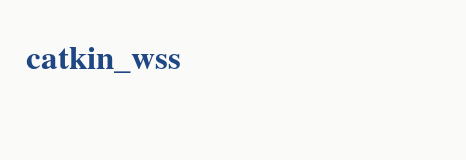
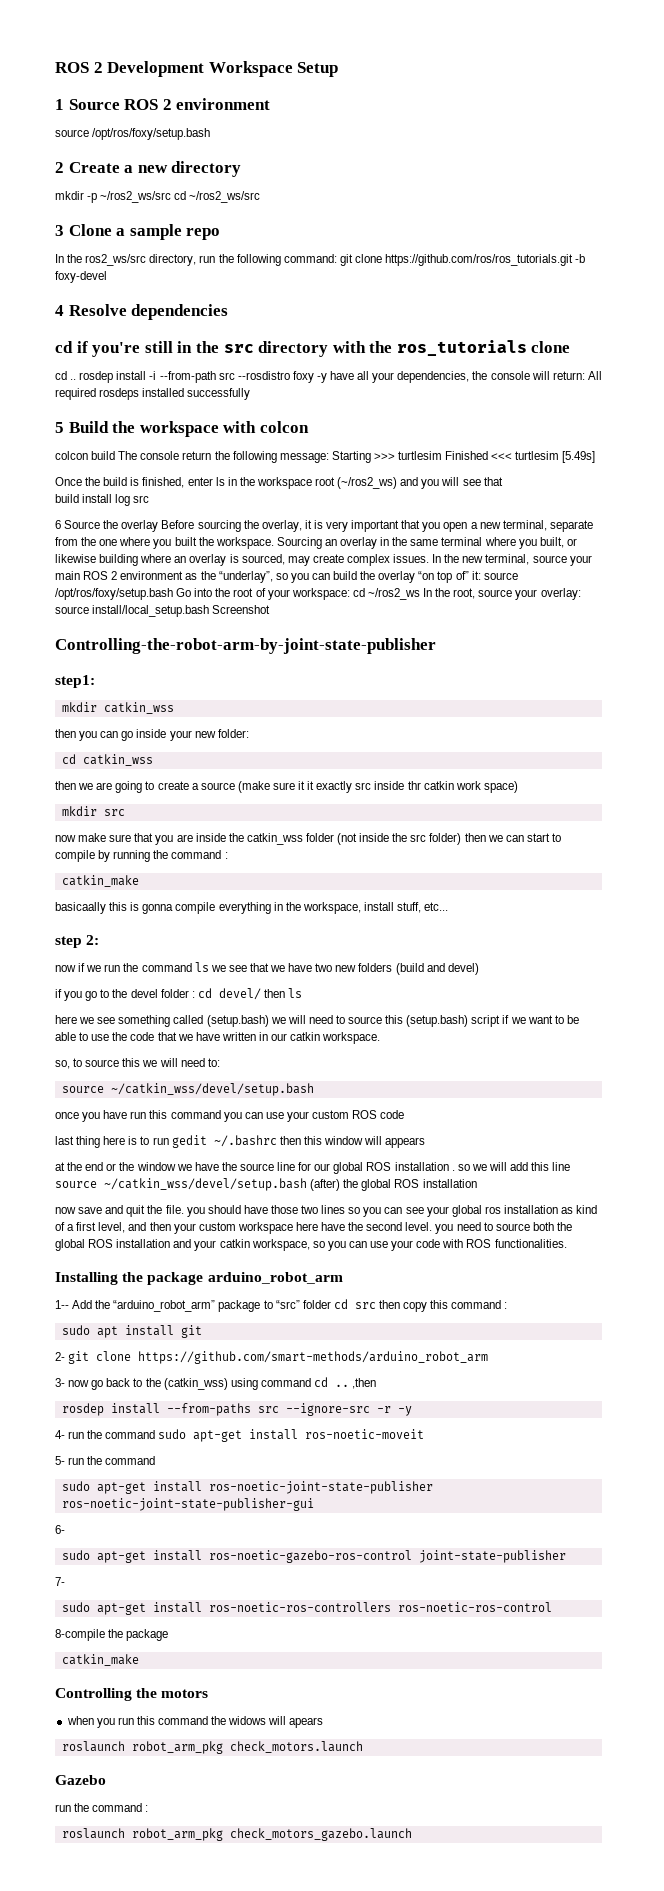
[26,47,181,73] catkin_wss -> [55,61,339,77] [55,98,271,110] [55,128,211,140] [55,161,242,177] [55,191,261,203] [55,224,221,240] [55,254,586,266] [55,271,107,283] [55,304,229,320] [55,340,571,357] [55,371,602,383] [55,388,251,400] [55,421,309,437] [55,451,596,463] [55,477,503,489] [55,494,150,506] [55,520,593,532] [55,537,577,549] [55,554,592,566] [55,571,518,583] [55,588,581,600] [55,605,271,617] [55,638,436,654] [55,675,95,688] [61,702,174,714] [55,729,249,741] [61,754,153,766] [55,781,518,793] [61,806,125,816] [55,833,561,845] [55,850,228,862] [61,875,139,887] [55,902,449,914] [55,935,100,948] [55,962,479,975] [55,988,303,1001] [55,1015,579,1027] [55,1032,381,1044] [55,1058,220,1069] [61,1083,314,1096] [55,1110,405,1122] [55,1135,426,1148] [55,1162,571,1174] [55,1178,477,1191] [55,1205,598,1217] [55,1222,572,1234] [55,1239,567,1251] [55,1272,343,1285] [55,1299,508,1312] [61,1325,202,1338] [55,1351,489,1364] [55,1377,377,1390] [61,1403,412,1416] [55,1429,425,1442] [55,1456,156,1465] [61,1481,433,1494] [61,1498,314,1511] [55,1525,65,1534] [61,1550,566,1563] [55,1577,65,1586] [61,1602,552,1615] [55,1629,169,1641] [61,1654,139,1666] [55,1688,209,1701] [66,1716,324,1728] [61,1741,363,1754] [55,1775,106,1785] [55,1803,149,1812] [61,1828,412,1841] ROS 2 Development Workspace Setup // 1 Source ROS 2 environment // source /opt/ros/foxy/setup.bash // 2 Create a new directory // mkdir -p ~/ros2_ws/src cd ~/ros2_ws/src // 3 Clone a sample repo // In the ros2_ws/src directory, run the following command: git clone https://github.com/ros/ros_tutorials.git -b foxy-devel // 4 Resolve dependencies // cd if you're still in the src directory with the ros_tutorials clone // cd .. rosdep install -i --from-path src --rosdistro foxy -y have all your dependencies, the console will return: All required rosdeps installed successfully // 5 Build the workspace with colcon // colcon build The console return the following message: Starting >>> turtlesim Finished <<< turtlesim [5.49s] // Once the build is finished, enter ls in the workspace root (~/ros2_ws) and you will see that // build install log src // 6 Source the overlay Before sourcing the overlay, it is very important that you open a new terminal, separate from the one where you built the workspace. Sourcing an overlay in the same terminal where you built, or likewise building where an overlay is sourced, may create complex issues. In the new terminal, source your main ROS 2 environment as the “underlay”, so you can build the overlay “on top of” it: source /opt/ros/foxy/setup.bash Go into the root of your workspace: cd ~/ros2_ws In the root, source your overlay: source install/local_setup.bash Screenshot // Controlling-the-robot-arm-by-joint-state-publisher // step1: // mkdir catkin_wss // then you can go inside your new folder: // cd catkin_wss // then we are going to create a source (make sure it it exactly src inside thr catkin work space) // mkdir src // now make sure that you are inside the catkin_wss folder (not inside the src folder) then we can start to compile by running the command : // catkin_make // basicaally this is gonna compile everything in the workspace, install stuff, etc... // step 2: // now if we run the command ls we see that we have two new folders (build and devel) // if you go to the devel folder : cd devel/ then ls // here we see something called (setup.bash) we will need to source this (setup.bash) script if we want to be able to use the code that we have written in our catkin workspace. // so, to source this we will need to: // source ~/catkin_wss/devel/setup.bash // once you have run this command you can use your custom ROS code // last thing here is to run gedit ~/.bashrc then this window will appears // at the end or the window we have the source line for our global ROS installation . so we will add this line source ~/catkin_wss/devel/setup.bash (after) the global ROS installation // now save and quit the file. you should have those two lines so you can see your global ros installation as kind of a first level, and then your custom workspace here have the second level. you need to source both the global ROS installation and your catkin workspace, so you can use your code with ROS functionalities. // Installing the package arduino_robot_arm // 1-- Add the “arduino_robot_arm” package to “src” folder cd src then copy this command : // sudo apt install git // 2- git clone https://github.com/smart-methods/arduino_robot_arm // 3- now go back to the (catkin_wss) using command cd .. ,then // rosdep install --from-paths src --ignore-src -r -y // 4- run the command sudo apt-get install ros-noetic-moveit // 5- run the command // sudo apt-get install ros-noetic-joint-state-publisher ros-noetic-joint-state-publisher-gui // 6- // sudo apt-get install ros-noetic-gazebo-ros-control joint-state-publisher // 7- // sudo apt-get install ros-noetic-ros-controllers ros-noetic-ros-control // 8-compile the package // catkin_make // Controlling the motors // when you run this command the widows will apears // roslaunch robot_arm_pkg check_motors.launch // Gazebo // run the command : // roslaunch robot_arm_pkg check_motors_gazebo.launch

